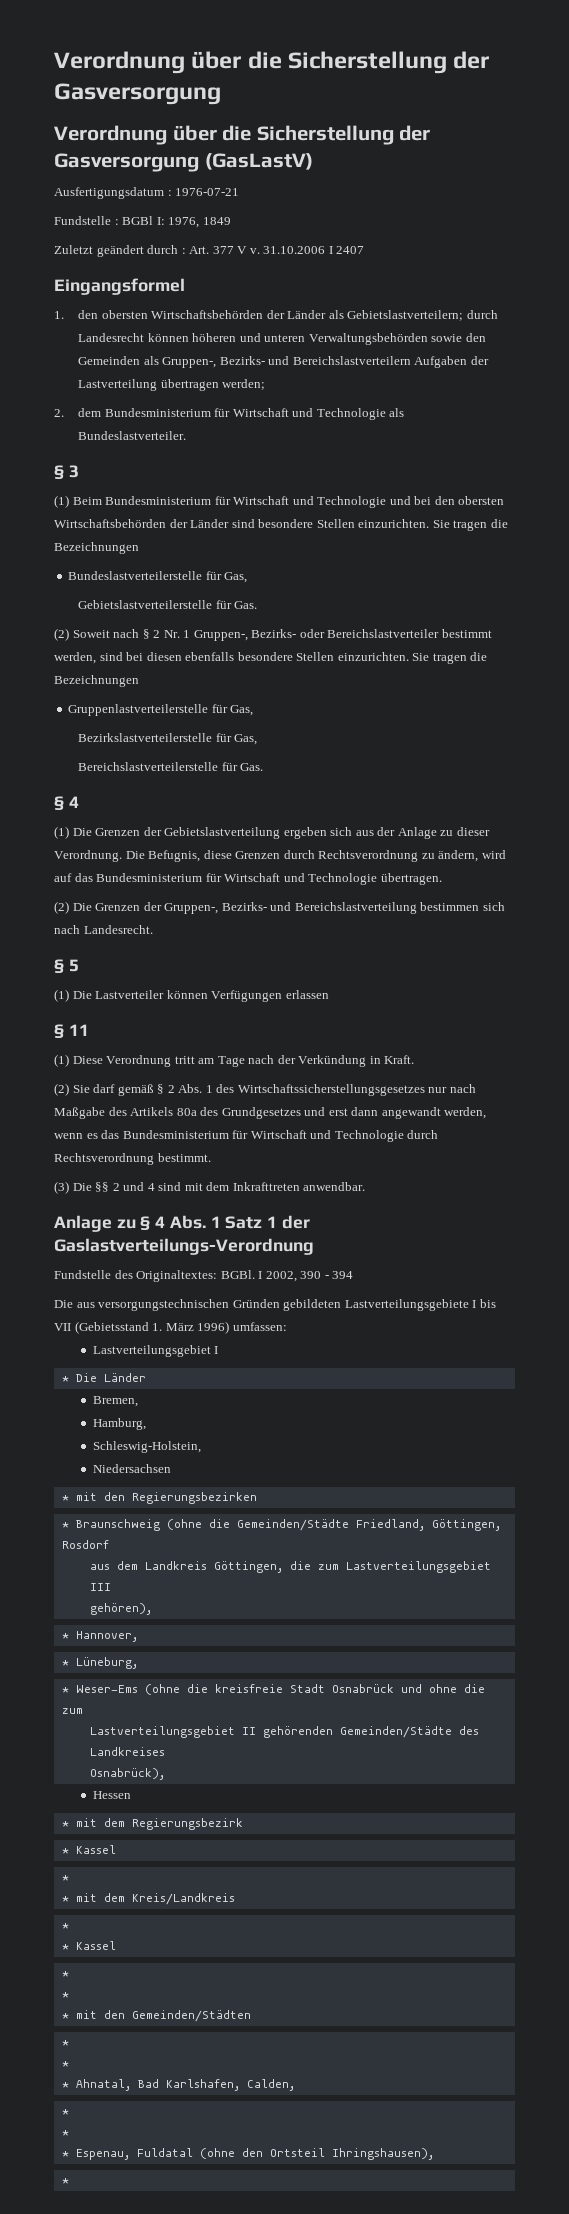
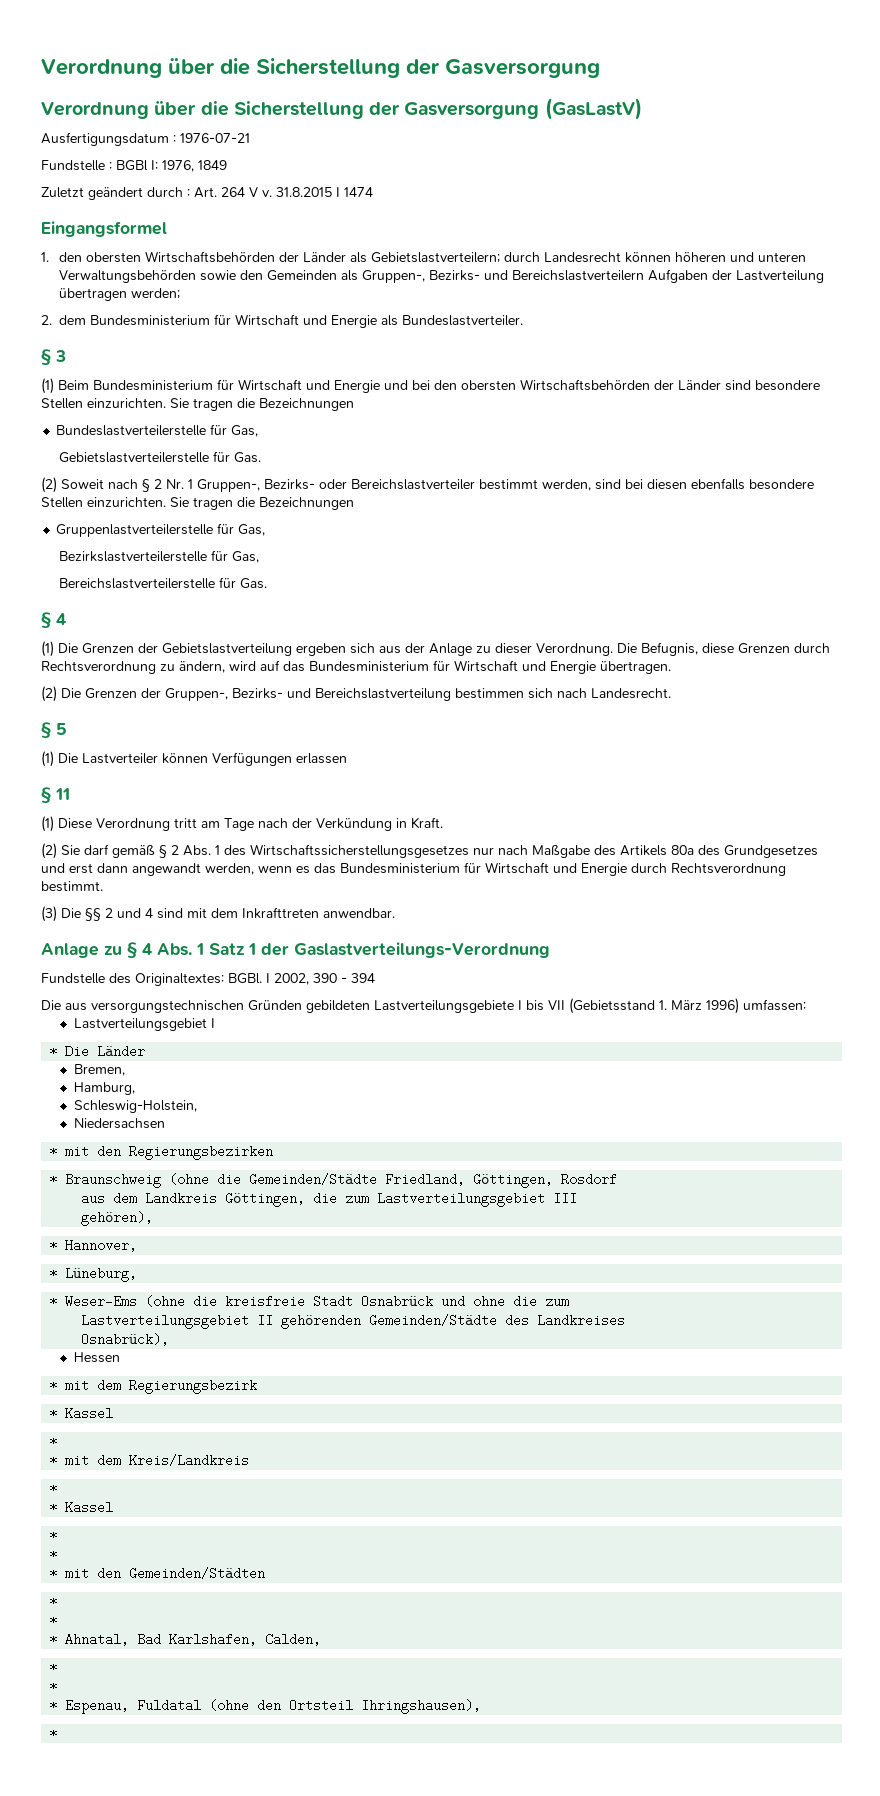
[212,246,234,254] 377 -> [221,187,245,197] 264
[263,246,365,254] 31.10.2006 I 2407 -> [276,187,373,197] 31.8.2015 I 1474
[316,408,386,420] Technologie -> [331,315,377,328] Energie
[317,496,387,508] Technologie -> [334,380,380,393] Energie
[308,873,378,885] Technologie -> [550,661,596,674] Energie
[334,1130,404,1142] Technologie -> [581,863,627,876] Energie

